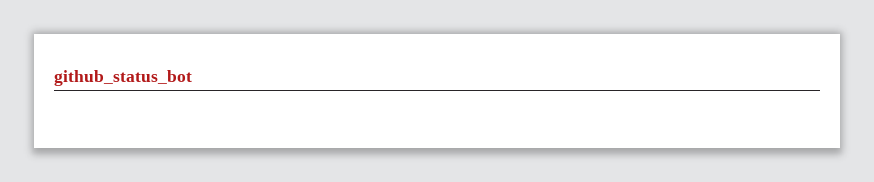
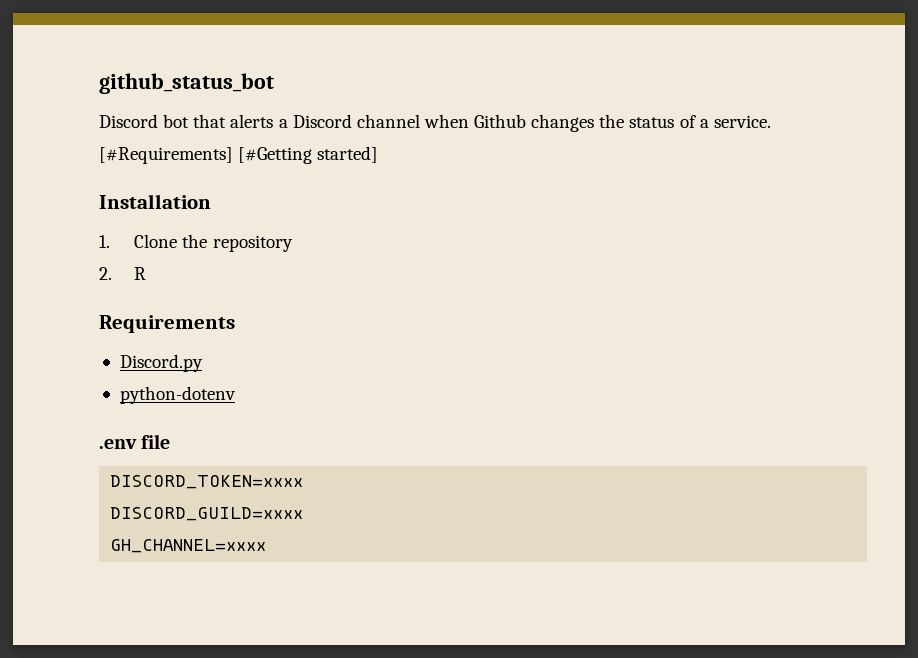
(192, 78) none -> [99,114,771,132] [99,146,379,164] [99,194,211,209] [99,234,293,252] [99,267,147,280] [99,315,235,333] [119,354,203,372] [119,386,236,404] [99,434,171,449] [110,475,304,489] [110,507,304,521] [110,539,267,553] // Discord bot that alerts a Discord channel when Github changes the status of a service. [#Requirements] [#Getting started] // Installation // 1. Clone the repository // 2. R // Requirements // Discord.py // python-dotenv // .env file // DISCORD_TOKEN=xxxx // DISCORD_GUILD=xxxx // GH_CHANNEL=xxxx

